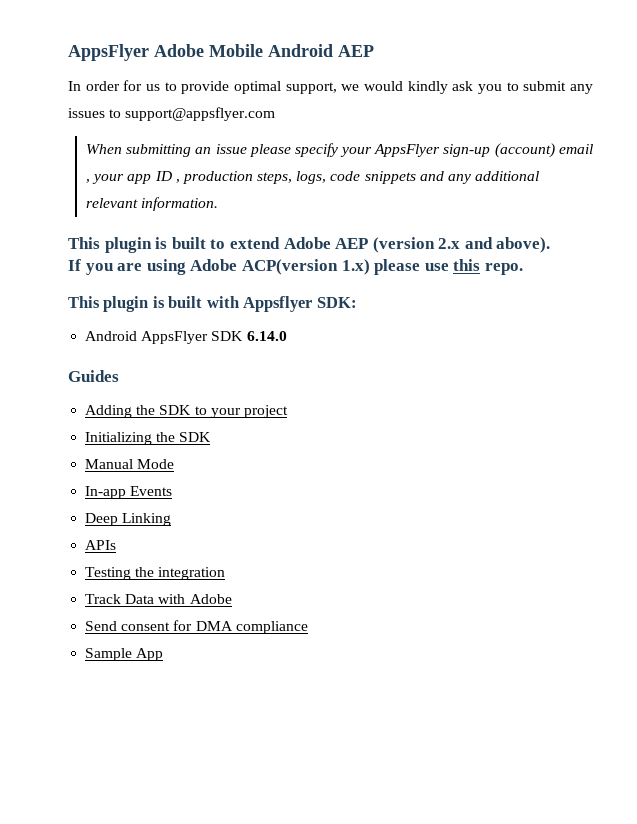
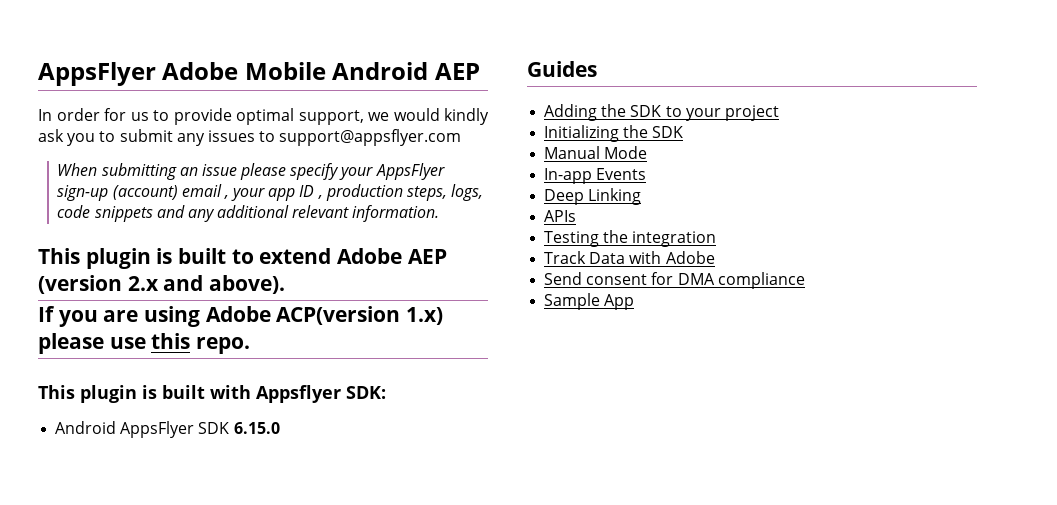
[246,331,287,341] 6.14.0 -> [233,422,280,434] 6.15.0

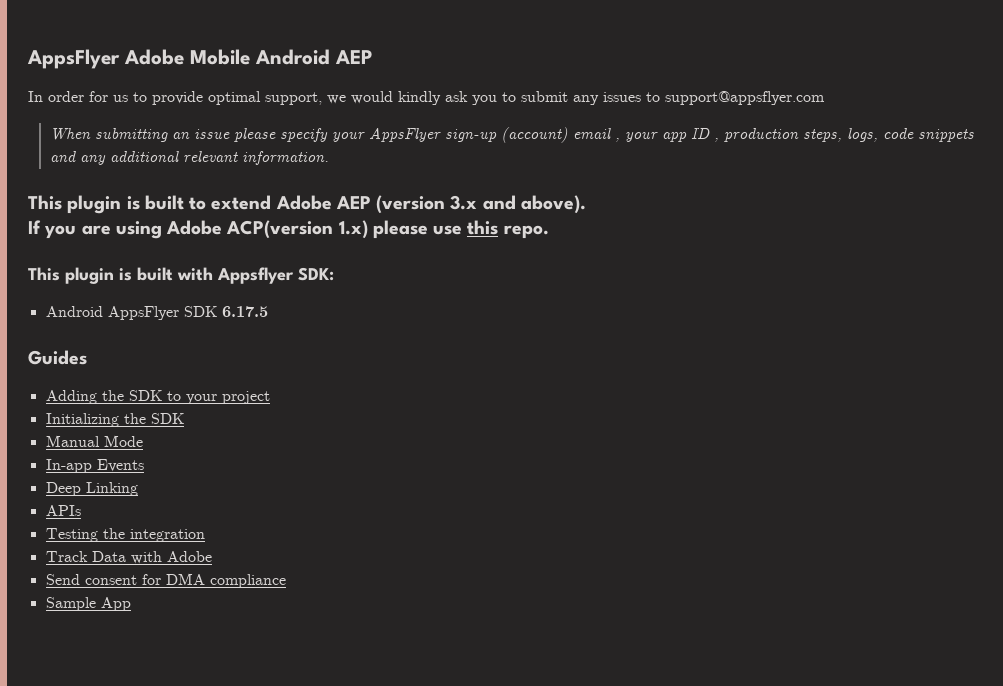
[127,276,159,291] 2.x -> [450,195,478,210] 3.x
[233,422,280,434] 6.15.0 -> [221,306,268,317] 6.17.5

